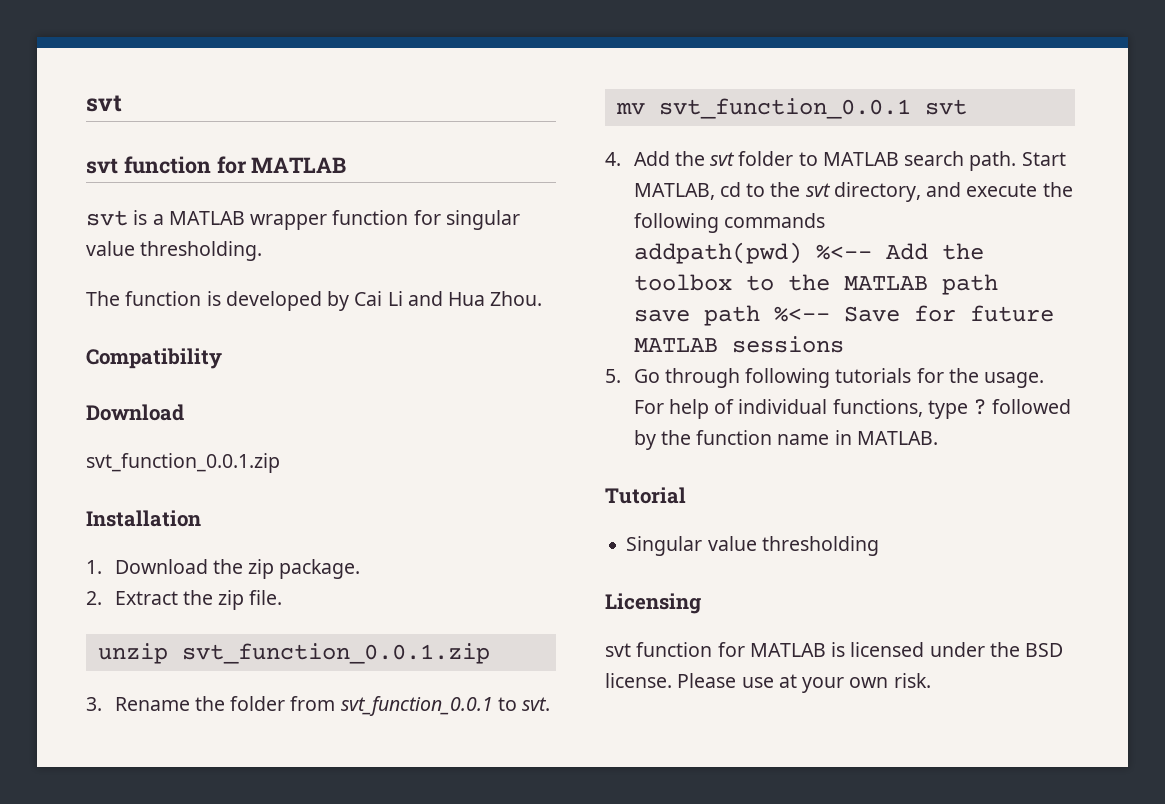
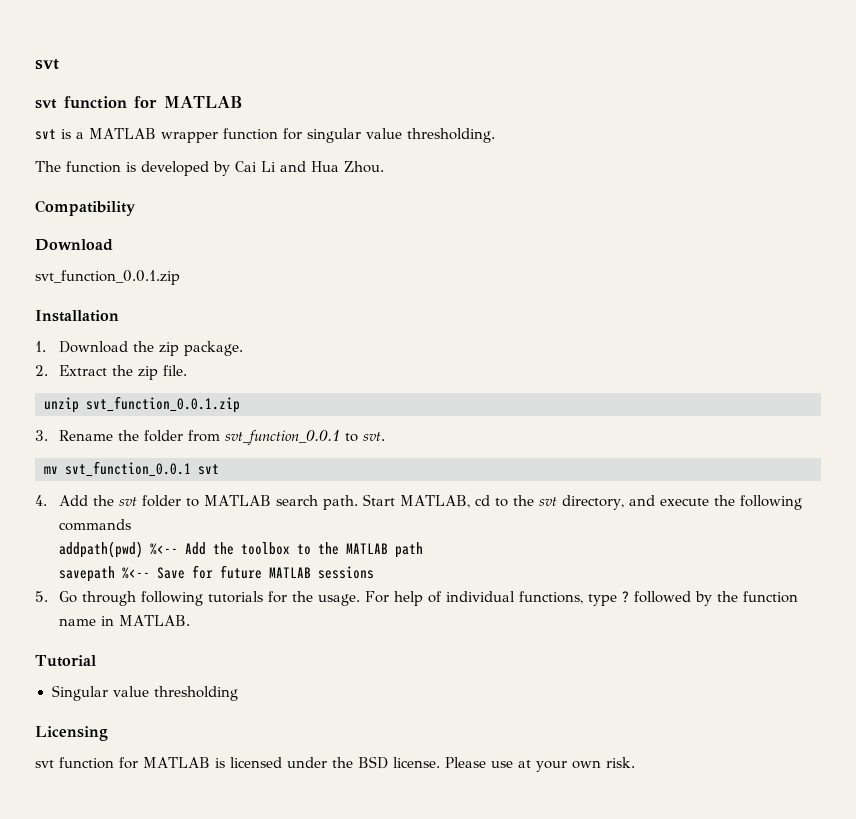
[633,305,760,326] save path -> [59,566,116,582] savepath

